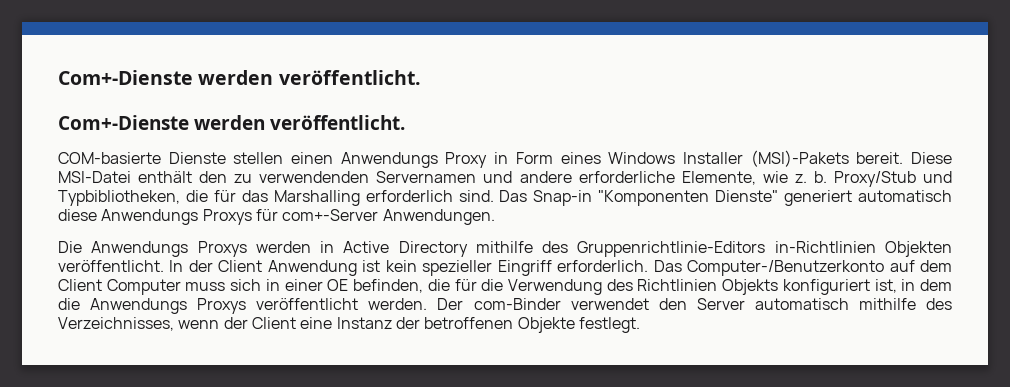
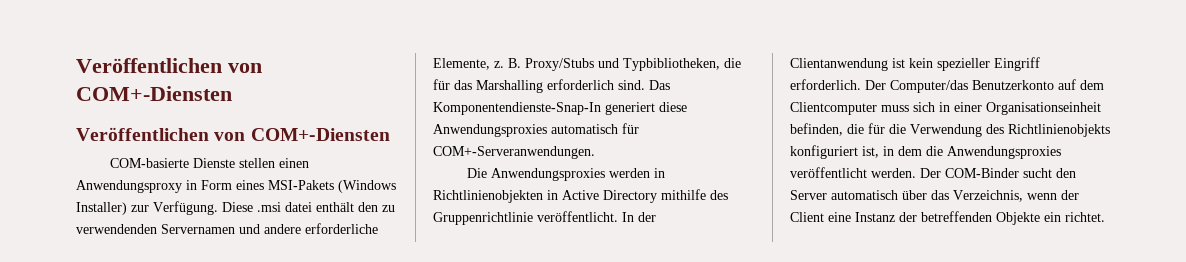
[58,70,421,85] [58,115,406,130] Com+-Dienste werden veröffentlicht. // Com+-Dienste werden veröffentlicht. -> [76,58,262,73] [76,86,232,101] [76,127,390,141] Veröffentlichen von COM+-Diensten // Veröffentlichen von COM+-Diensten
[340,152,488,168] Anwendungs Proxy -> [76,180,182,193] Anwendungsproxy
[608,150,953,167] [58,171,131,183] Windows Installer (MSI)-Pakets bereit. Diese MSI-Datei -> [268,180,396,193] [76,201,312,215] MSI-Pakets (Windows Installer) zur Verfügung. Diese .msi datei
[762,171,916,187] wie z. b. Proxy/Stub -> [494,58,594,71] z. B. Proxy/Stubs
[533,190,952,206] [58,209,495,225] [58,241,311,257] Snap-in "Komponenten Dienste" generiert automatisch diese Anwendungs Proxys für com+-Server Anwendungen. // Die Anwendungs Proxys werden -> [433,102,687,115] [433,123,639,137] [433,146,595,159] [466,168,665,181] [433,190,543,203] Komponentendienste-Snap-In generiert diese Anwendungsproxies automatisch für COM+-Serveranwendungen. // Die Anwendungsproxies werden in Richtlinienobjekten
[577,241,952,257] Gruppenrichtlinie-Editors in-Richtlinien Objekten -> [433,212,533,225] Gruppenrichtlinie
[218,260,357,276] Client Anwendung -> [790,58,888,71] Clientanwendung
[653,260,952,276] [58,279,181,295] Das Computer-/Benutzerkonto auf dem Client Computer -> [865,79,1104,93] [790,102,877,115] Der Computer/das Benutzerkonto auf dem Clientcomputer
[327,279,349,291] OE -> [986,102,1101,115] Organisationseinheit
[637,279,779,295] Richtlinien Objekts -> [1008,124,1110,137] Richtlinienobjekts
[90,298,247,314] Anwendungs Proxys -> [947,146,1061,159] Anwendungsproxies
[473,298,649,310] com-Binder verwendet -> [945,168,1052,178] COM-Binder sucht
[858,298,953,310] [58,317,174,331] mithilfe des Verzeichnisses, -> [902,190,1023,202] über das Verzeichnis,
[424,317,640,333] betroffenen Objekte festlegt. -> [921,211,1105,225] betreffenden Objekte ein richtet.

